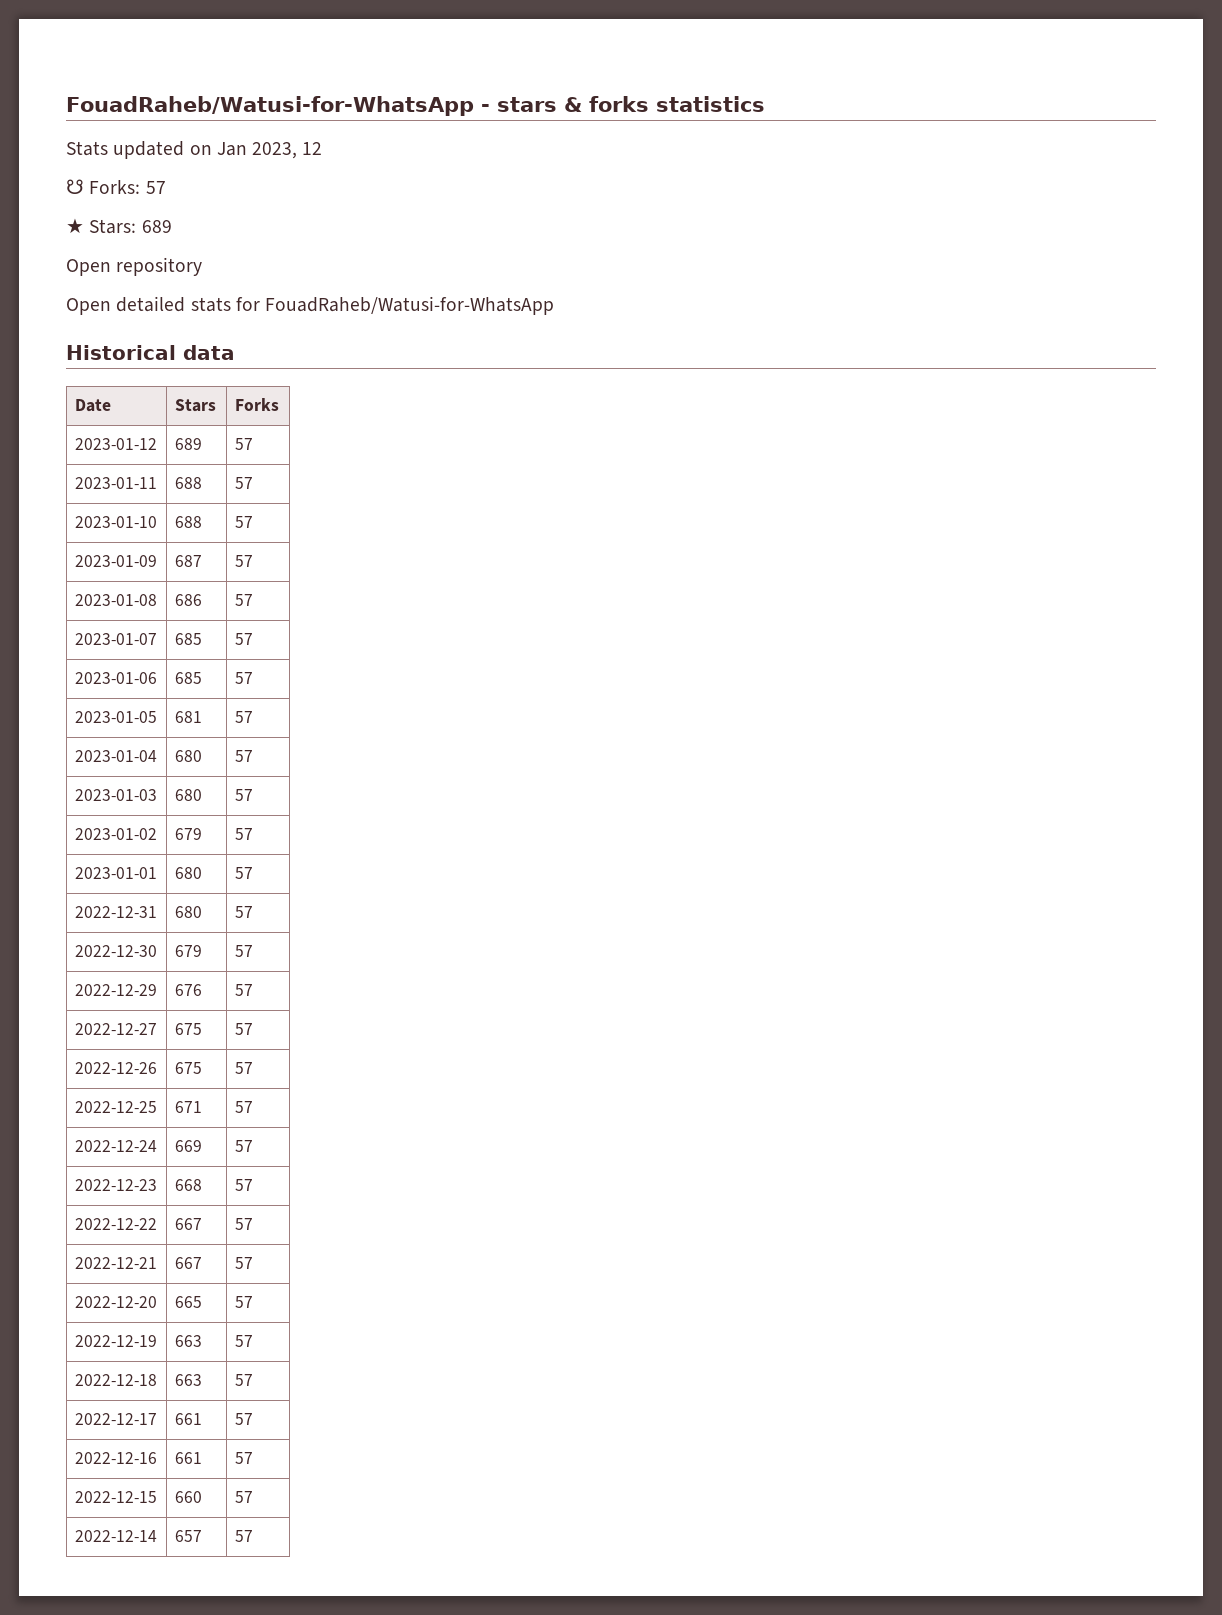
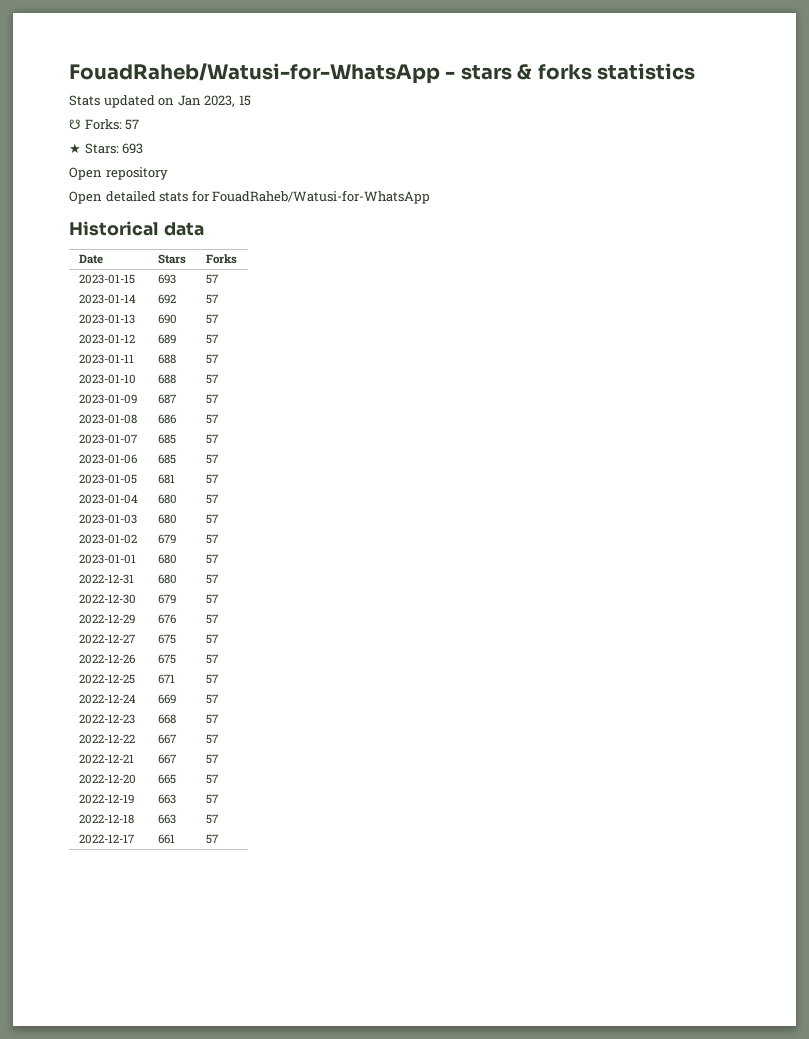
[302,142,323,155] 12 -> [238,95,251,106] 15
[141,220,172,233] 689 -> [122,143,144,154] 693
(279, 404) none -> [78,274,135,284] [157,274,176,284] [205,274,218,284] [78,294,136,304] [157,294,176,304] [205,294,218,304] [78,314,135,324] [157,314,177,324] [205,314,218,324] // 2023-01-15 | 693 | 57 // 2023-01-14 | 692 | 57 // 2023-01-13 | 690 | 57
[74,1452,157,1464] [174,1452,202,1464] [234,1452,253,1464] [74,1491,157,1503] [174,1491,202,1503] [234,1491,253,1503] [74,1530,157,1542] [174,1530,202,1542] [234,1530,253,1542] // 2022-12-16 | 661 | 57 // 2022-12-15 | 660 | 57 // 2022-12-14 | 657 | 57 -> (218, 839) none

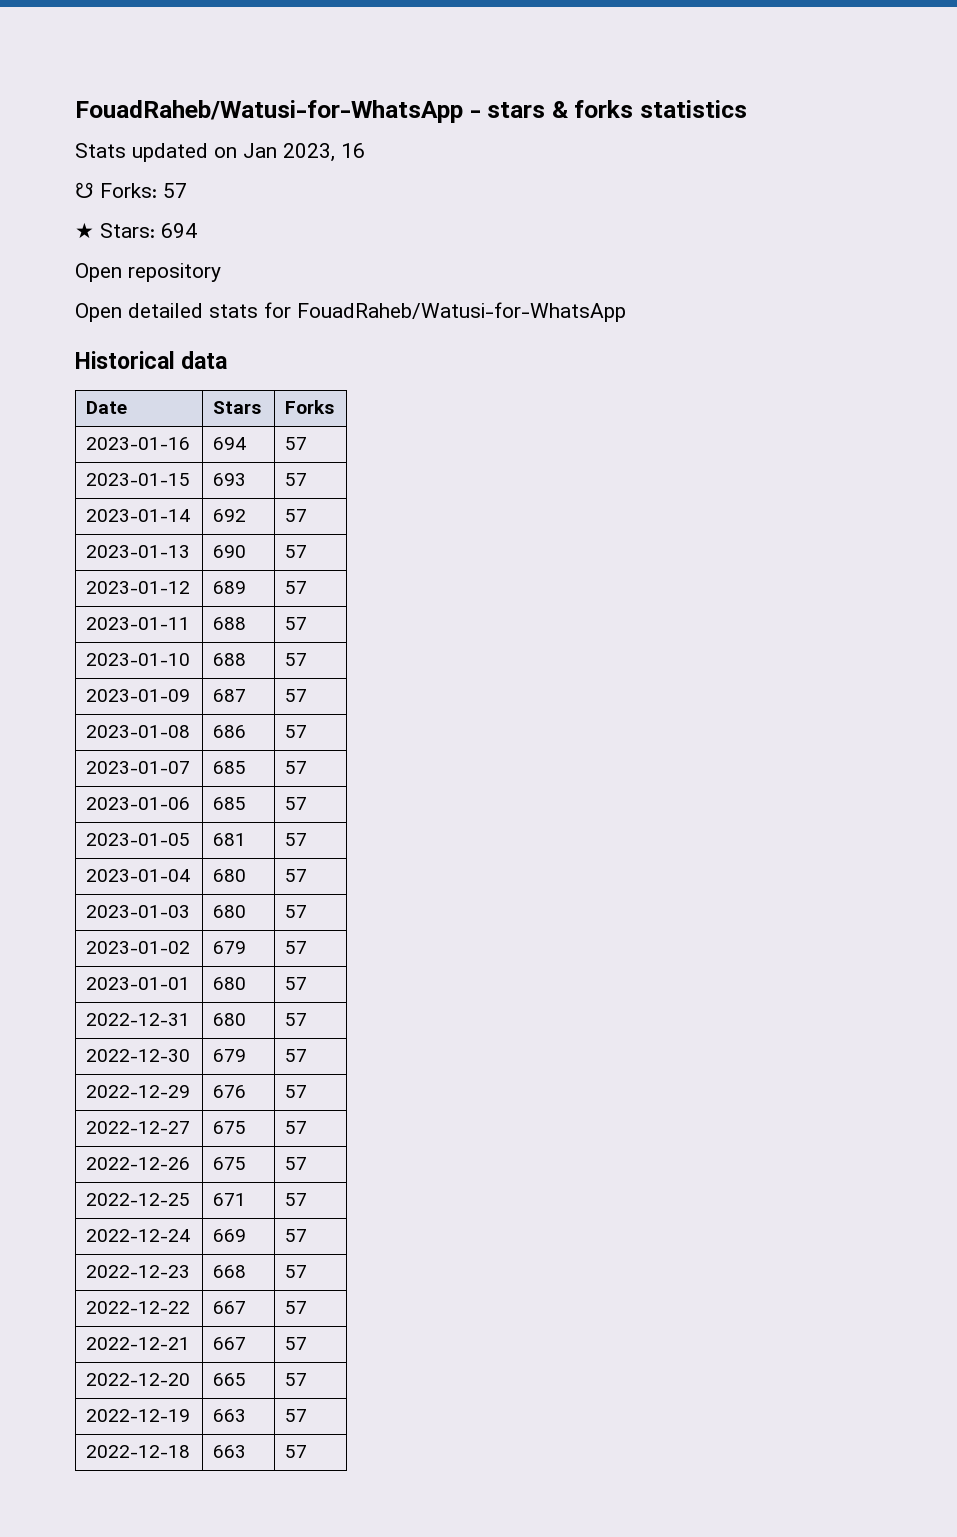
[238,95,251,106] 15 -> [341,143,365,158] 16
[122,143,144,154] 693 -> [161,223,197,238] 694
(237, 259) none -> [86,437,191,450] [213,437,247,450] [285,437,308,450] // 2023-01-16 | 694 | 57
[78,834,134,844] [157,834,175,844] [205,834,218,844] // 2022-12-17 | 661 | 57 -> (308, 1451) none

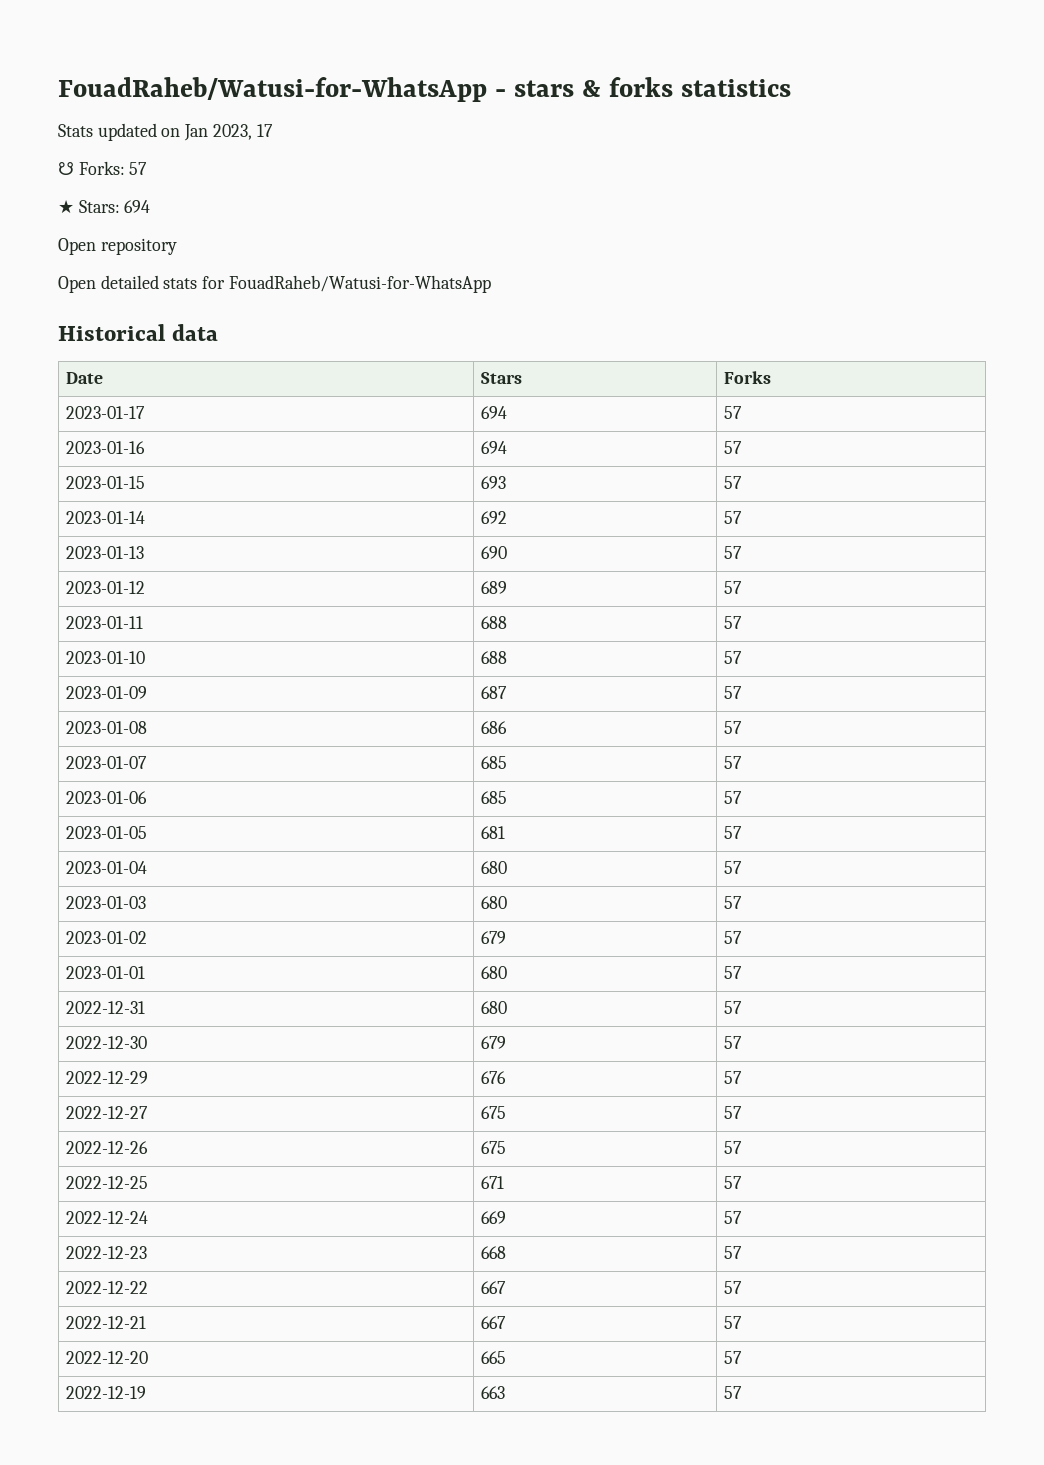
[341,143,365,158] 16 -> [256,124,273,137] 17
(335, 407) none -> [65,406,145,419] [480,406,507,419] [723,406,742,419] // 2023-01-17 | 694 | 57
[86,1445,191,1458] [213,1445,247,1458] [285,1445,308,1458] // 2022-12-18 | 663 | 57 -> (742, 1392) none

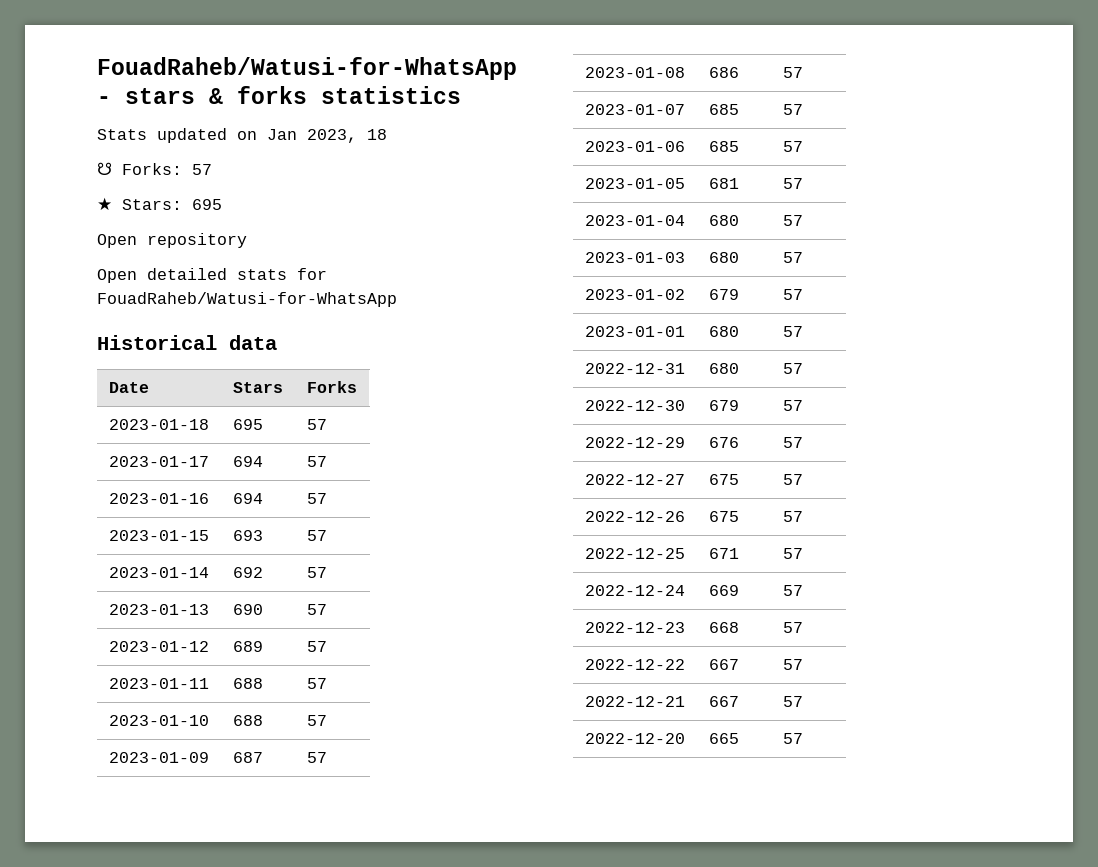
[256,124,273,137] 17 -> [367,129,387,140] 18
[124,200,151,213] 694 -> [192,199,222,210] 695
(771, 377) none -> [108,419,209,430] [232,419,263,430] [306,419,327,430] // 2023-01-18 | 695 | 57
[65,1386,146,1399] [480,1386,505,1399] [723,1386,742,1399] // 2022-12-19 | 663 | 57 -> (803, 738) none

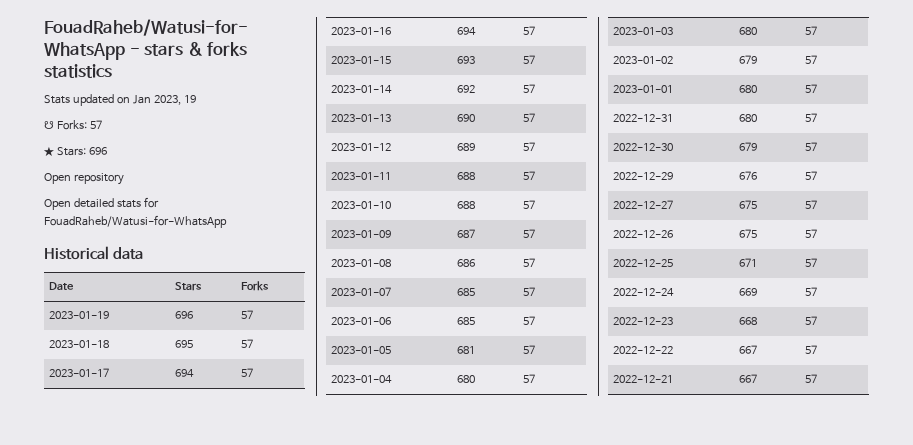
[367,129,387,140] 18 -> [183,95,196,103] 19
[192,199,222,210] 695 -> [88,147,107,155] 696
(357, 387) none -> [48,311,109,319] [174,311,193,319] [240,310,253,319] // 2023-01-19 | 696 | 57
[584,733,685,744] [708,733,739,744] [782,733,803,744] // 2022-12-20 | 665 | 57 -> (817, 378) none

